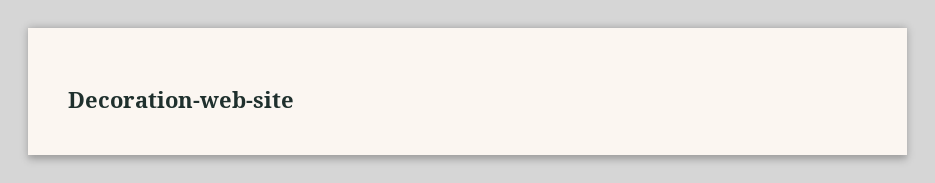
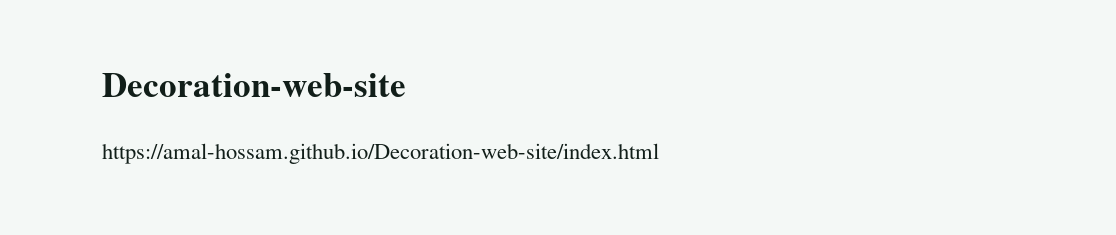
(294, 99) none -> [102,143,659,164] // https://amal-hossam.github.io/Decoration-web-site/index.html

